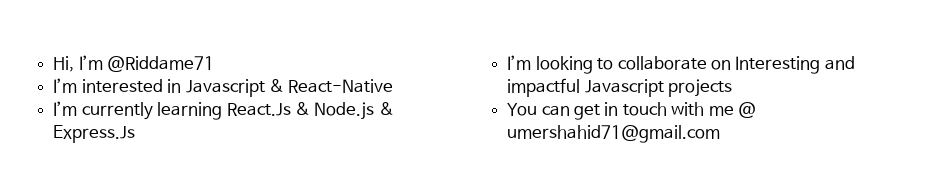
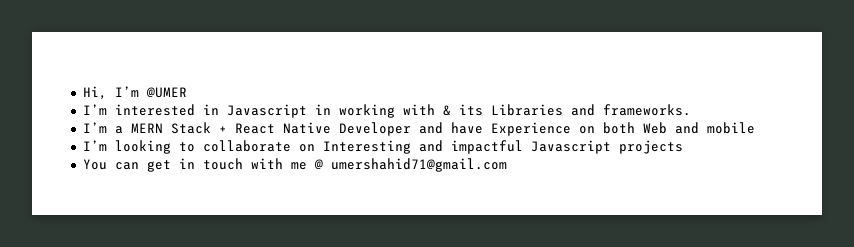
[107,56,215,72] @Riddame71 -> [145,87,187,98] @UMER
[268,79,394,93] [53,101,394,120] [53,125,136,143] & React-Native // I’m currently learning React.Js & Node.js & Express.Js -> [314,104,691,118] [82,122,755,136] in working with & its Libraries and frameworks. // I’m a MERN Stack + React Native Developer and have Experience on both Web and mobile

